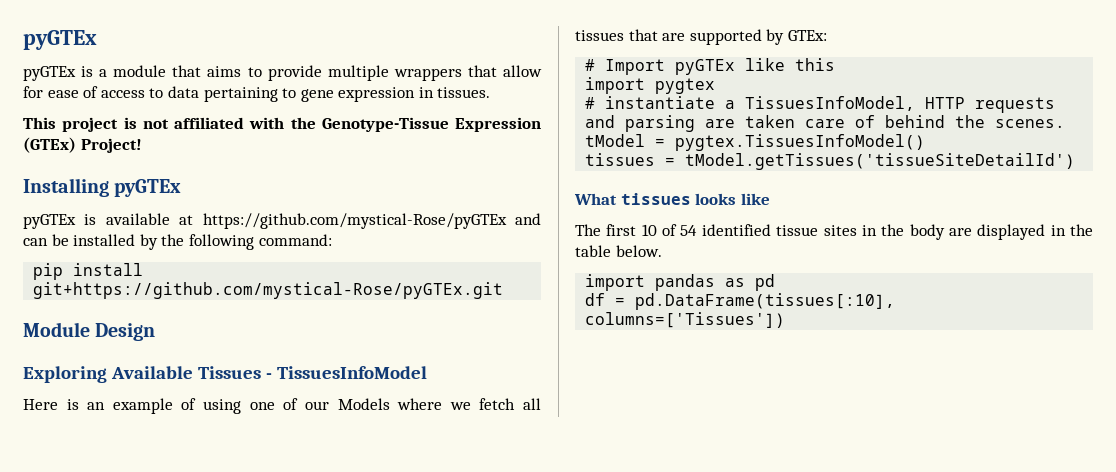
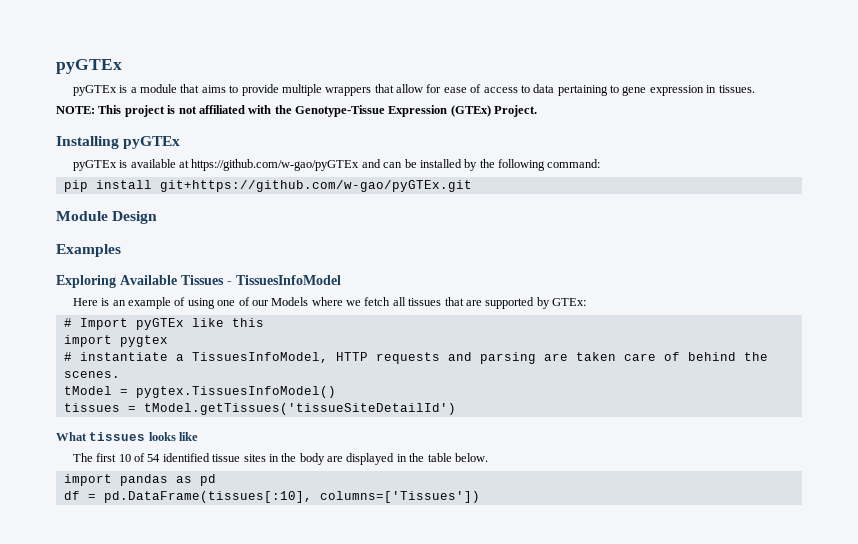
(491, 92) none -> [56,106,95,114] NOTE:
[80,138,142,153] Project! -> [494,105,538,117] Project.
[202,213,507,229] https://github.com/mystical-Rose/pyGTEx -> [191,159,360,171] https://github.com/w-gao/pyGTEx
[33,282,504,299] git+https://github.com/mystical-Rose/pyGTEx.git -> [159,180,472,192] git+https://github.com/w-gao/pyGTEx.git
(156, 332) none -> [56,244,121,257] // Examples

